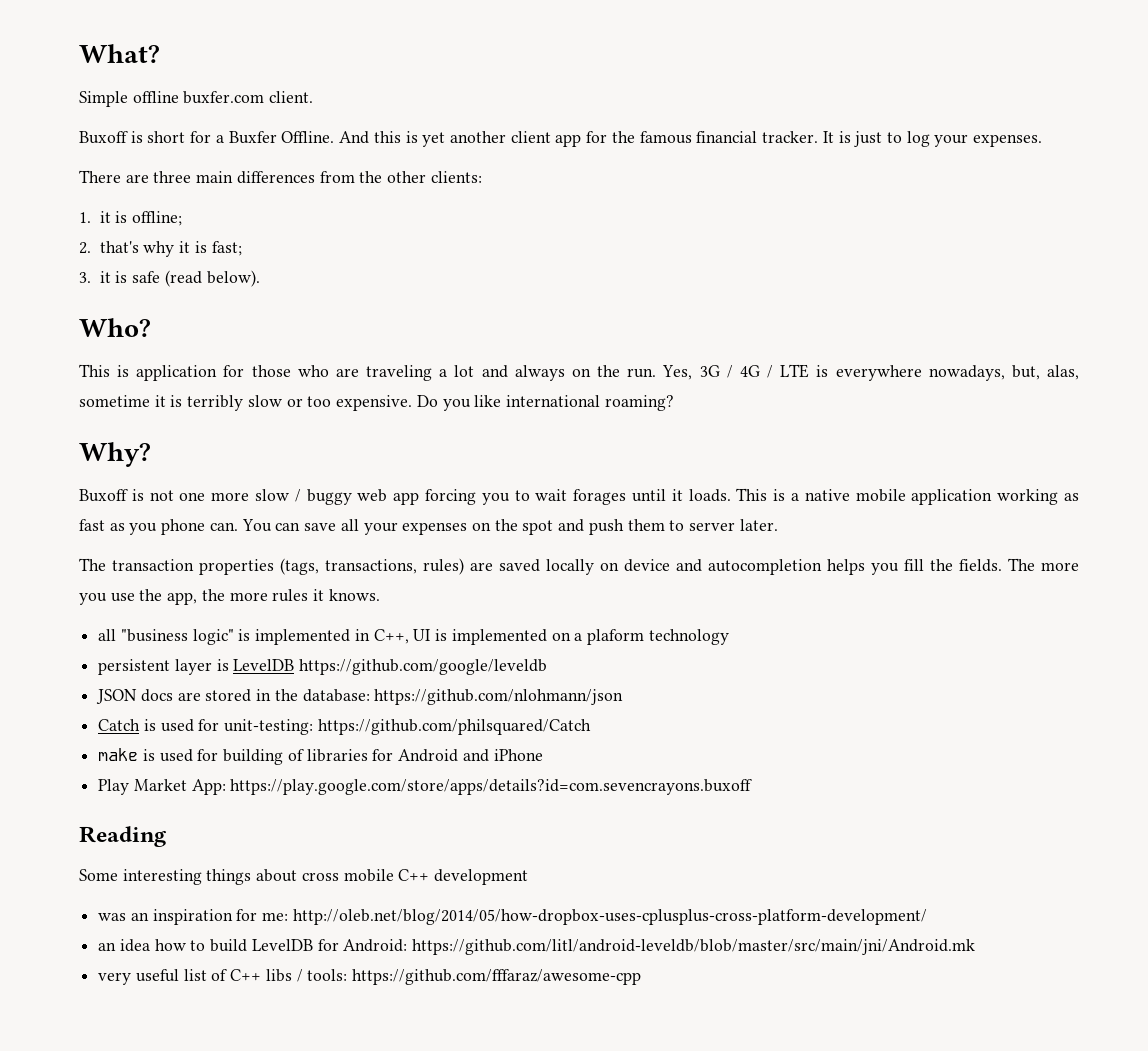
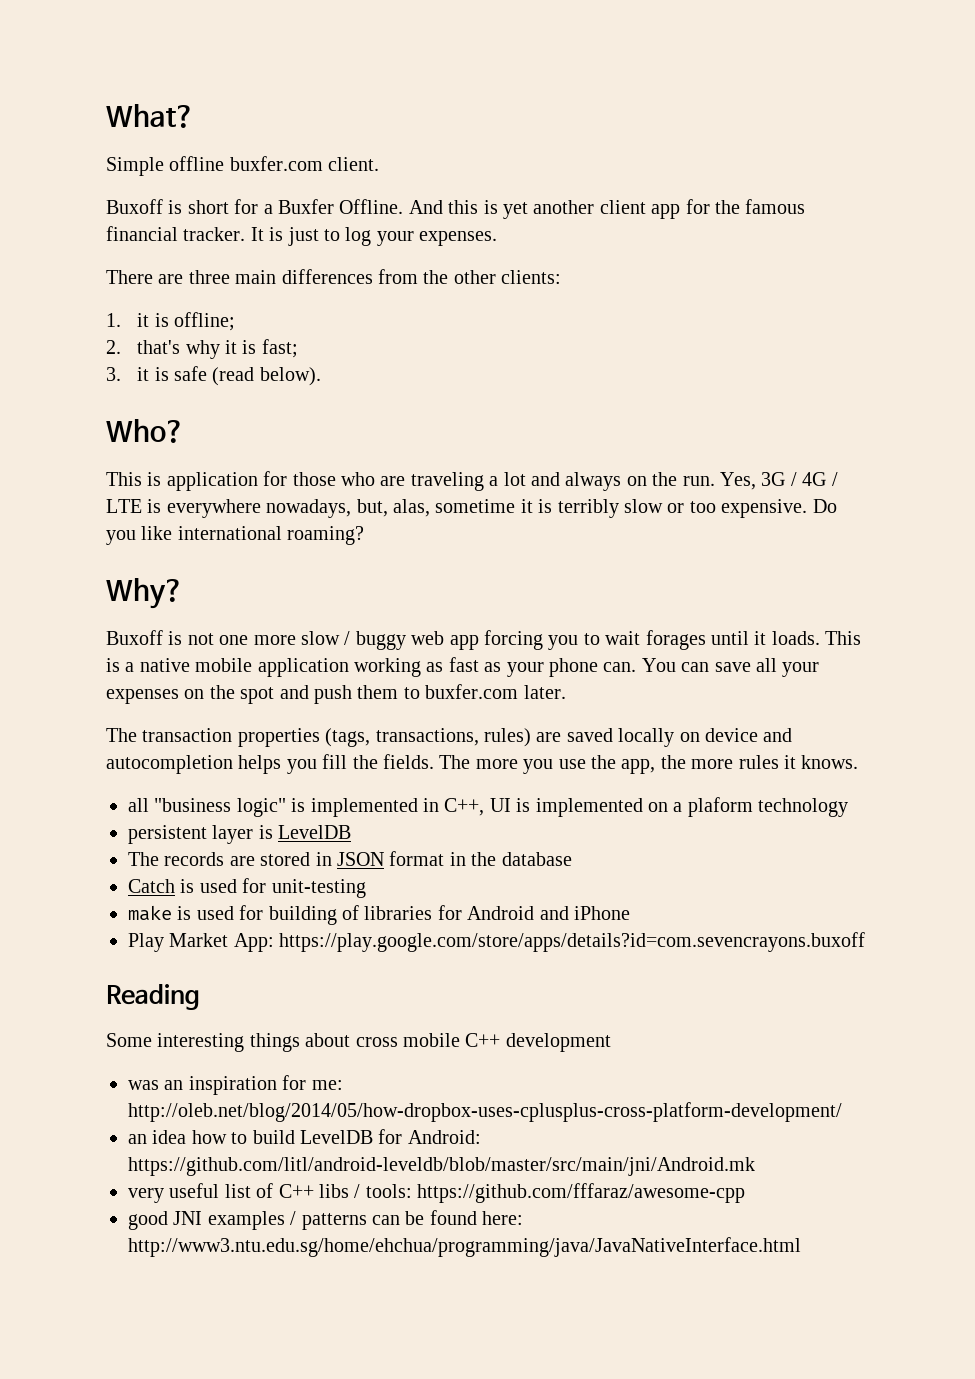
[129,523,158,535] you -> [506,662,544,677] your
[689,522,736,531] server -> [425,684,519,699] buxfer.com
[299,659,548,675] [96,689,624,705] https://github.com/google/leveldb // JSON docs are stored in the database: https://github.com/nlohmann/json -> [128,851,572,866] // The records are stored in JSON format in the database
[224,719,591,735] unit-testing: https://github.com/philsquared/Catch -> [271,879,366,898] unit-testing
(642, 977) none -> [128,1210,524,1230] [128,1237,801,1257] // good JNI examples / patterns can be found here: http://www3.ntu.edu.sg/home/ehchua/programming/java/JavaNativeInterface.html

